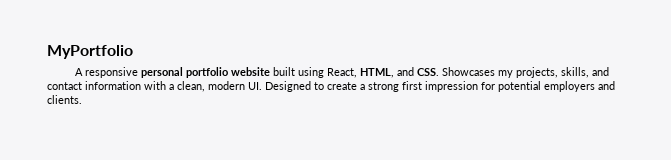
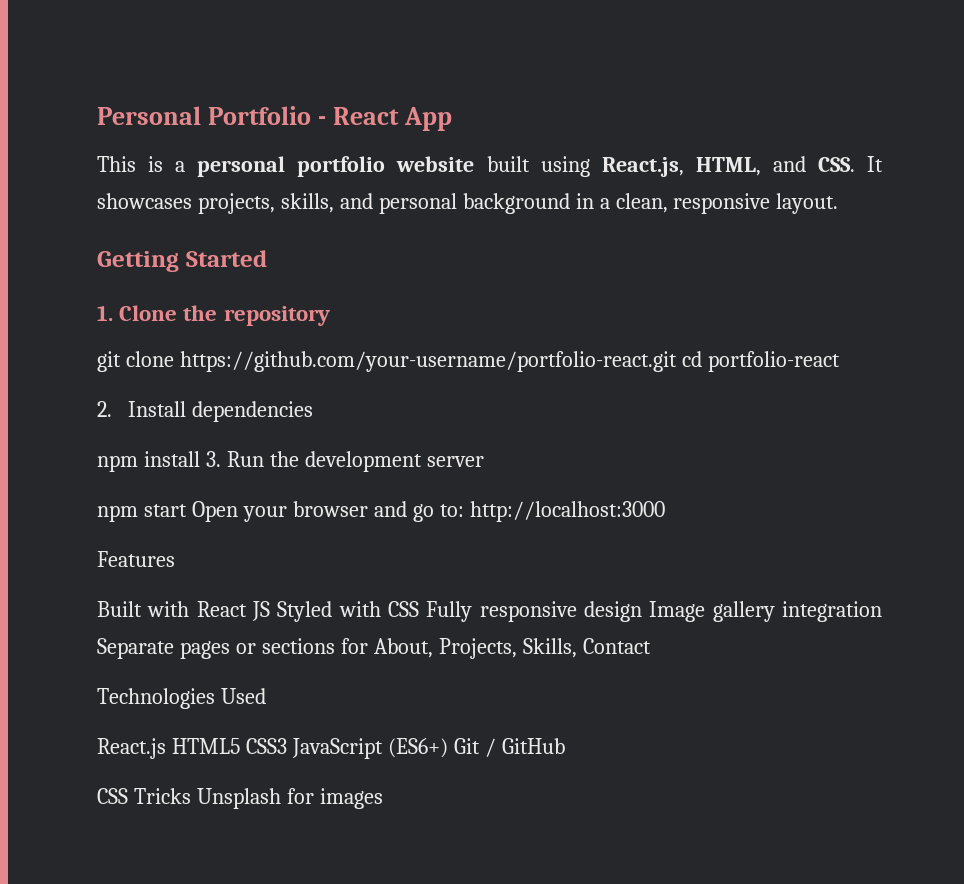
[47,45,133,59] [74,67,138,78] MyPortfolio // A responsive -> [97,106,452,131] [97,156,186,172] Personal Portfolio - React App // This is a
[326,68,357,78] React, -> [601,157,684,177] React.js,
[441,67,513,78] Showcases my -> [867,156,884,172] [97,193,192,209] It showcases
[47,81,615,92] [47,95,82,104] contact information with a clean, modern UI. Designed to create a strong first impression for potential employers and clients. -> [378,193,839,214] [97,250,267,272] [97,305,330,326] [97,351,840,372] [97,401,314,422] [97,451,484,472] [97,501,665,522] [97,551,175,567] [97,601,883,622] [97,638,651,659] [97,688,266,709] [97,738,565,759] [97,788,383,809] personal background in a clean, responsive layout. // Getting Started // 1. Clone the repository // git clone https://github.com/your-username/portfolio-react.git cd portfolio-react // 2. Install dependencies // npm install 3. Run the development server // npm start Open your browser and go to: http://localhost:3000 // Features // Built with React JS Styled with CSS Fully responsive design Image gallery integration Separate pages or sections for About, Projects, Skills, Contact // Technologies Used // React.js HTML5 CSS3 JavaScript (ES6+) Git / GitHub // CSS Tricks Unsplash for images

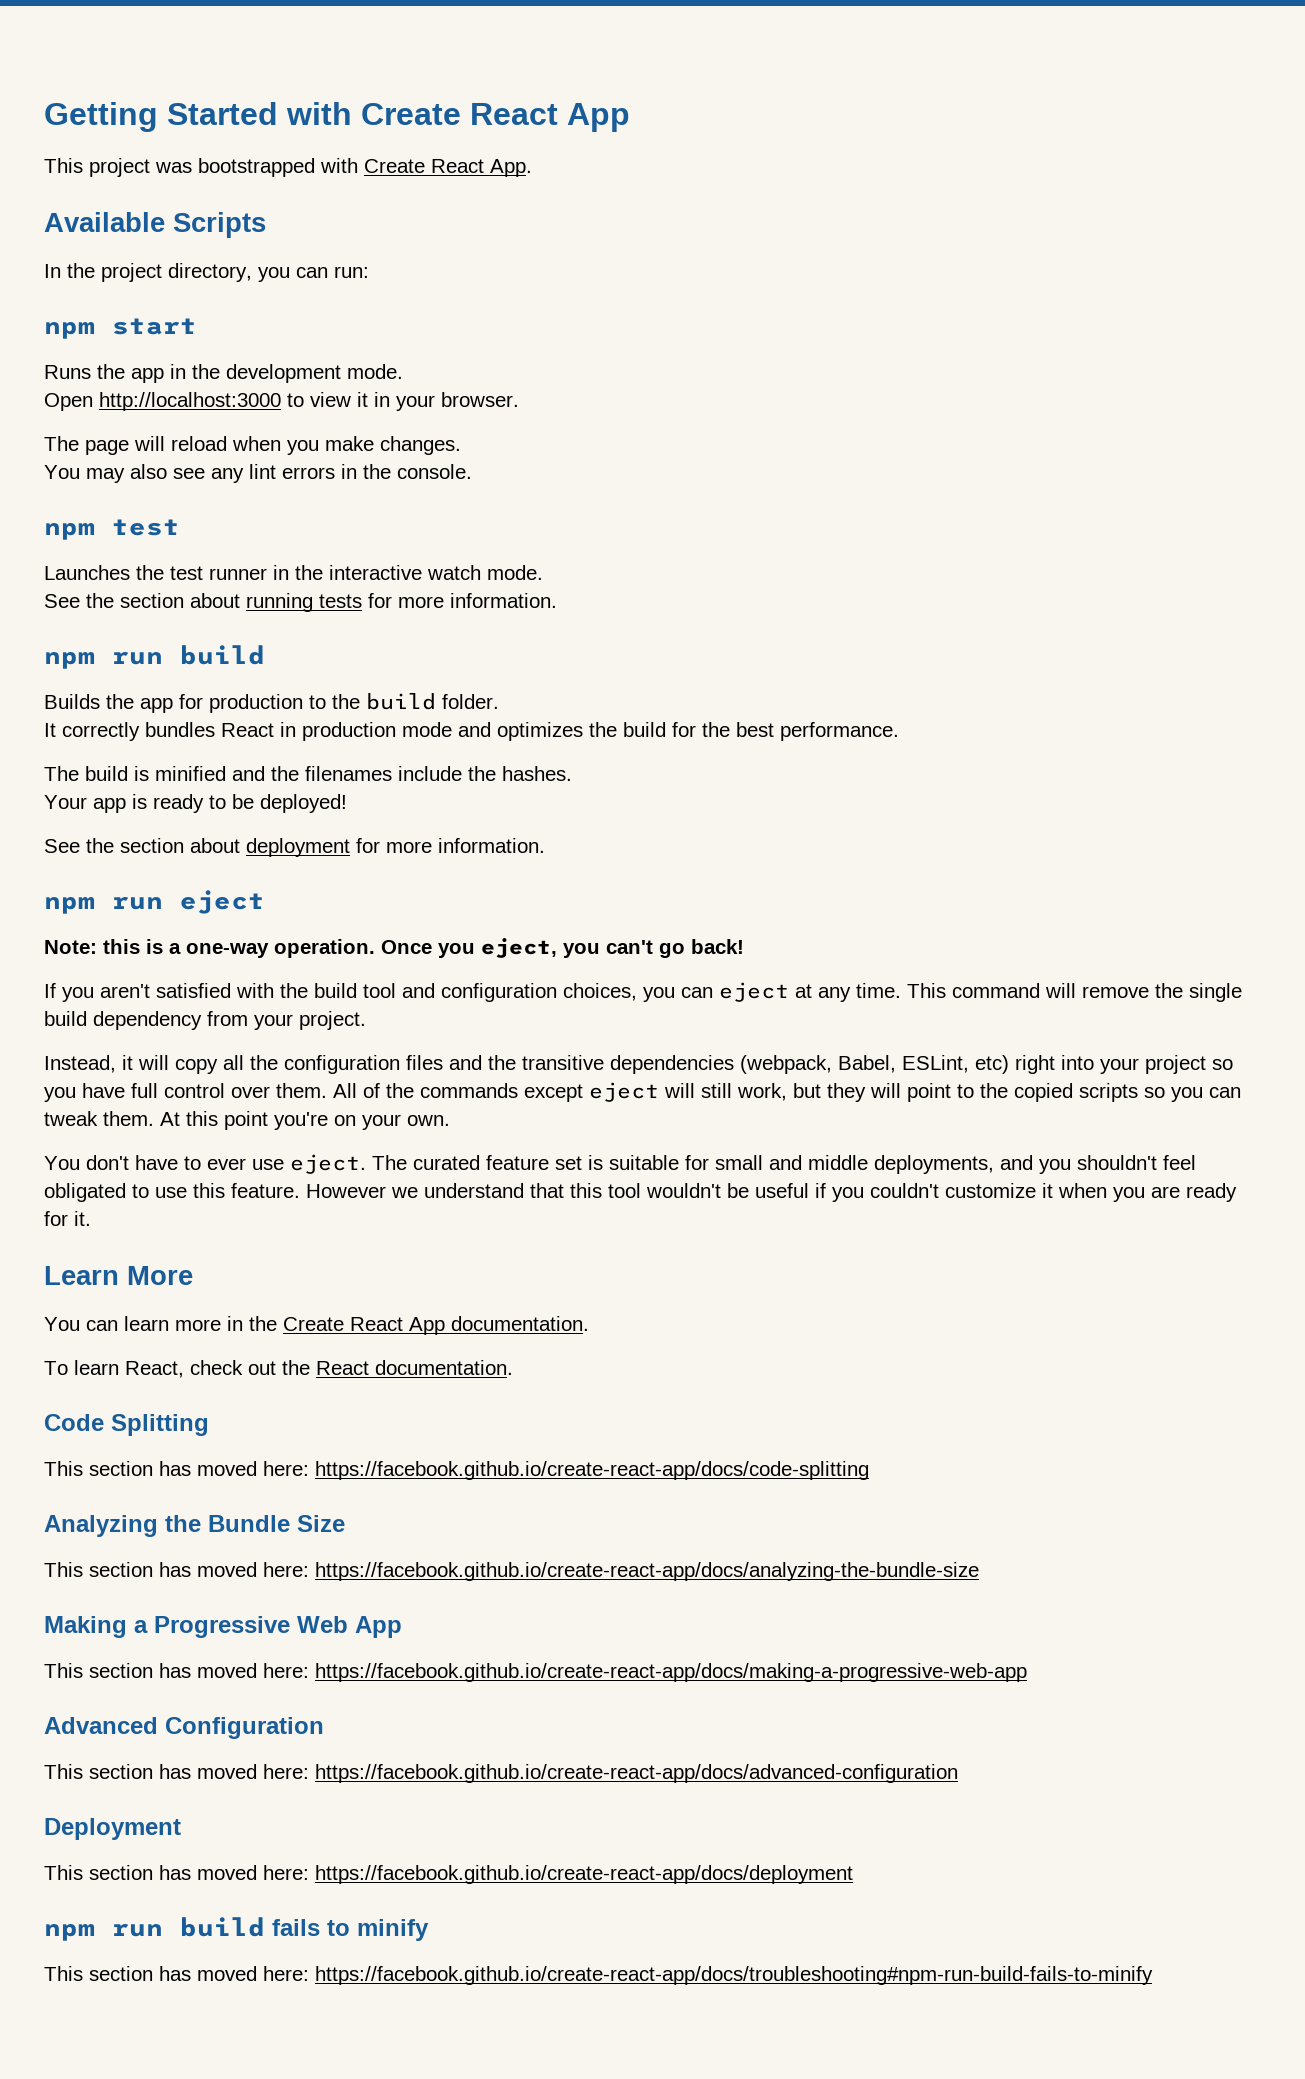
[97,106,326,125] Personal Portfolio - -> [44,102,461,132] Getting Started with Create
[148,156,884,177] [97,193,839,214] [97,250,267,272] [97,305,330,326] [97,351,840,372] [97,401,314,422] [97,451,484,472] [97,501,665,522] [97,551,175,567] [97,601,883,622] [97,638,651,659] [97,688,266,709] [97,738,565,759] [97,788,383,809] is a personal portfolio website built using React.js, HTML, and CSS. It showcases projects, skills, and personal background in a clean, responsive layout. // Getting Started // 1. Clone the repository // git clone https://github.com/your-username/portfolio-react.git cd portfolio-react // 2. Install dependencies // npm install 3. Run the development server // npm start Open your browser and go to: http://localhost:3000 // Features // Built with React JS Styled with CSS Fully responsive design Image gallery integration Separate pages or sections for About, Projects, Skills, Contact // Technologies Used // React.js HTML5 CSS3 JavaScript (ES6+) Git / GitHub // CSS Tricks Unsplash for images -> [89,158,532,177] [44,212,266,238] [44,263,369,282] [44,318,197,339] [44,364,403,383] [44,392,519,411] [44,436,461,455] [44,464,472,483] [44,519,180,540] [44,565,543,580] [44,593,557,612] [44,645,265,669] [44,693,499,713] [44,722,899,741] [44,766,572,781] [44,794,347,813] [44,838,545,857] [44,890,265,914] [44,938,744,958] [44,982,1242,1002] [44,1011,366,1030] [44,1055,1233,1074] [44,1082,1241,1102] [44,1111,450,1130] [44,1154,1196,1174] [44,1183,1237,1202] [44,1211,91,1226] [44,1266,193,1285] [44,1316,589,1335] [44,1360,513,1378] [44,1414,209,1436] [44,1461,869,1480] [44,1515,345,1537] [44,1562,979,1581] [44,1616,402,1638] [44,1663,1027,1682] [44,1717,324,1739] [44,1764,958,1783] [44,1818,181,1840] [44,1865,853,1884] [44,1917,429,1941] [44,1966,1153,1985] project was bootstrapped with Create React App. // Available Scripts // In the project directory, you can run: // npm start // Runs the app in the development mode. // Open http://localhost:3000 to view it in your browser. // The page will reload when you make changes. // You may also see any lint errors in the console. // npm test // Launches the test runner in the interactive watch mode. // See the section about running tests for more information. // npm run build // Builds the app for production to the build folder. // It correctly bundles React in production mode and optimizes the build for the best performance. // The build is minified and the filenames include the hashes. // Your app is ready to be deployed! // See the section about deployment for more information. // npm run eject // Note: this is a one-way operation. Once you eject, you can't go back! // If you aren't satisfied with the build tool and configuration choices, you can eject at any time. This command will remove the single build dependency from your project. // Instead, it will copy all the configuration files and the transitive dependencies (webpack, Babel, ESLint, etc) right into your project so you have full control over them. All of the commands except eject will still work, but they will point to the copied scripts so you can tweak them. At this point you're on your own. // You don't have to ever use eject. The curated feature set is suitable for small and middle deployments, and you shouldn't feel obligated to use this feature. However we understand that this tool wouldn't be useful if you couldn't customize it when you are ready for it. // Learn More // You can learn more in the Create React App documentation. // To learn React, check out the React documentation. // Code Splitting // This section has moved here: https://facebook.github.io/create-react-app/docs/code-splitting // Analyzing the Bundle Size // This section has moved here: https://facebook.github.io/create-react-app/docs/analyzing-the-bundle-size // Making a Progressive Web App // This section has moved here: https://facebook.github.io/create-react-app/docs/making-a-progressive-web-app // Advanced Configuration // This section has moved here: https://facebook.github.io/create-react-app/docs/advanced-configuration // Deployment // This section has moved here: https://facebook.github.io/create-react-app/docs/deployment // npm run build fails to minify // This section has moved here: https://facebook.github.io/create-react-app/docs/troubleshooting#npm-run-build-fails-to-minify

